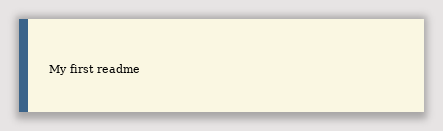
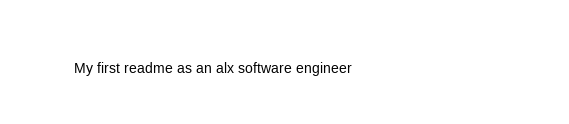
(140, 68) none -> [177,62,352,76] as an alx software engineer

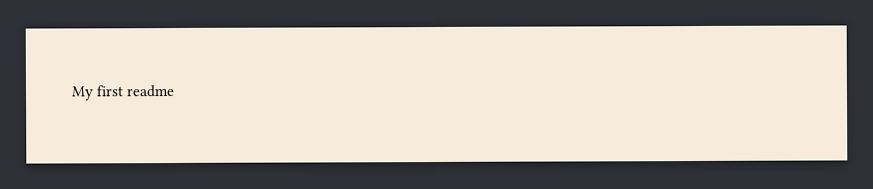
[177,62,352,76] as an alx software engineer -> (176, 91) none

